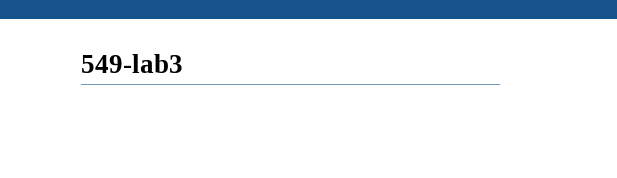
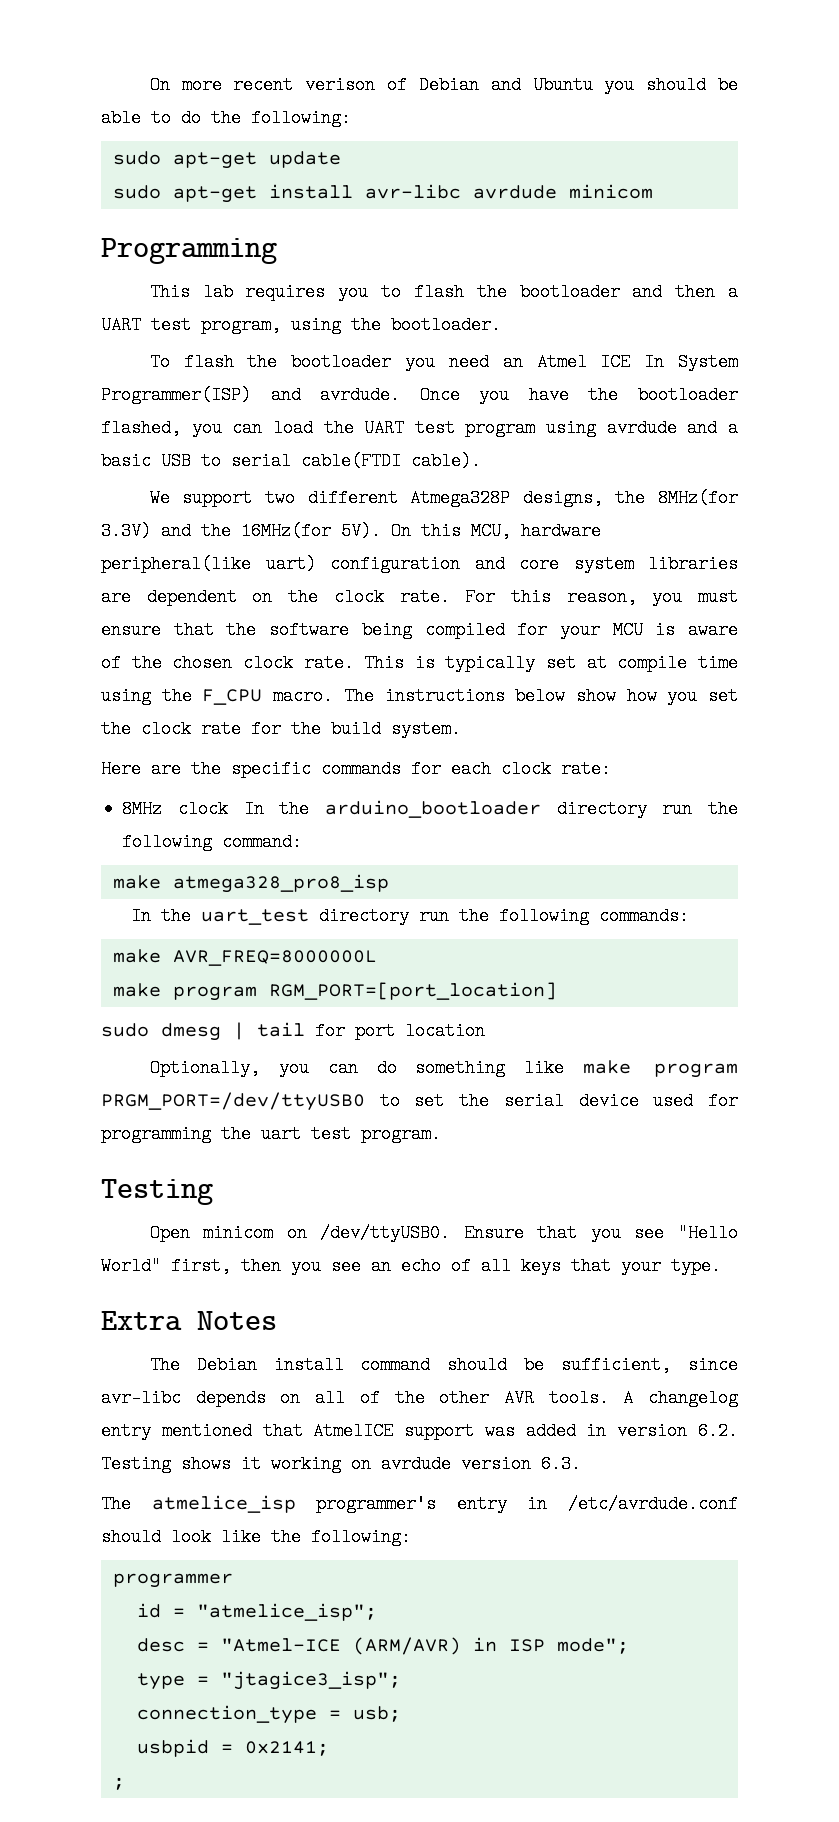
[81,54,183,73] 549-lab3 -> [149,76,738,94] [101,109,351,127] [112,151,341,169] [112,184,653,203] [101,238,277,264] [149,283,738,301] [101,316,501,334] [149,353,738,371] [101,386,738,404] [101,419,738,437] [101,452,481,470] [149,489,738,507] [101,522,601,540] [101,555,738,573] [101,588,738,606] [101,621,738,639] [101,654,738,672] [101,687,738,705] [101,720,461,738] [101,760,611,778] [122,800,738,818] [122,833,303,851] [112,874,389,893] [131,907,690,925] [112,949,377,966] [112,982,557,1001] [101,1022,485,1041] [149,1059,739,1078] [101,1092,738,1111] [101,1125,441,1143] [101,1179,213,1205] [149,1224,738,1242] [101,1257,721,1275] [101,1311,277,1331] [149,1356,738,1374] [101,1389,738,1407] [101,1422,738,1440] [101,1455,581,1473] [101,1495,738,1513] [101,1528,411,1546] [112,1573,233,1588] [136,1603,377,1621] [136,1637,629,1655] [136,1671,401,1690] [136,1705,401,1724] [136,1739,329,1757] [112,1777,125,1790] On more recent verison of Debian and Ubuntu you should be able to do the following: // sudo apt-get update // sudo apt-get install avr-libc avrdude minicom // Programming // This lab requires you to flash the bootloader and then a UART test program, using the bootloader. // To flash the bootloader you need an Atmel ICE In System Programmer(ISP) and avrdude. Once you have the bootloader flashed, you can load the UART test program using avrdude and a basic USB to serial cable(FTDI cable). // We support two different Atmega328P designs, the 8MHz(for 3.3V) and the 16MHz(for 5V). On this MCU, hardware peripheral(like uart) configuration and core system libraries are dependent on the clock rate. For this reason, you must ensure that the software being compiled for your MCU is aware of the chosen clock rate. This is typically set at compile time using the F_CPU macro. The instructions below show how you set the clock rate for the build system. // Here are the specific commands for each clock rate: // 8MHz clock In the arduino_bootloader directory run the following command: // make atmega328_pro8_isp // In the uart_test directory run the following commands: // make AVR_FREQ=8000000L // make program RGM_PORT=[port_location] // sudo dmesg | tail for port location // Optionally, you can do something like make program PRGM_PORT=/dev/ttyUSB0 to set the serial device used for programming the uart test program. // Testing // Open minicom on /dev/ttyUSB0. Ensure that you see "Hello World" first, then you see an echo of all keys that your type. // Extra Notes // The Debian install command should be sufficient, since avr-libc depends on all of the other AVR tools. A changelog entry mentioned that AtmelICE support was added in version 6.2. Testing shows it working on avrdude version 6.3. // The atmelice_isp programmer's entry in /etc/avrdude.conf should look like the following: // programmer // id = "atmelice_isp"; // desc = "Atmel-ICE (ARM/AVR) in ISP mode"; // type = "jtagice3_isp"; // connection_type = usb; // usbpid = 0x2141; // ;

